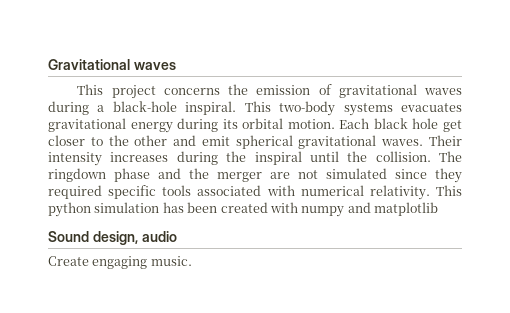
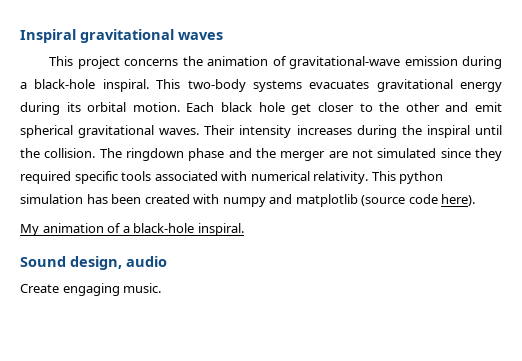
[48,59,130,70] Gravitational -> [20,29,174,43] Inspiral gravitational
[256,84,463,98] emission of gravitational waves -> [207,56,458,69] animation of gravitational-wave emission
(438, 209) none -> [361,194,476,206] [20,223,244,236] (source code here). // My animation of a black-hole inspiral.

